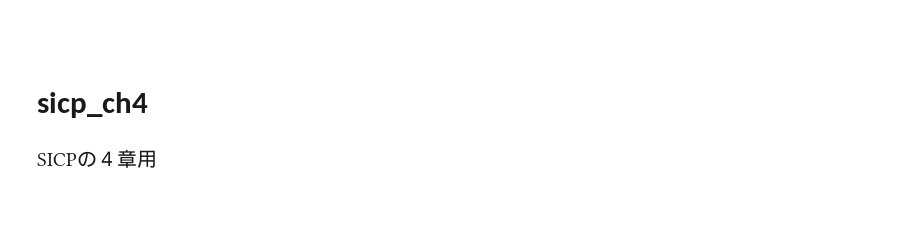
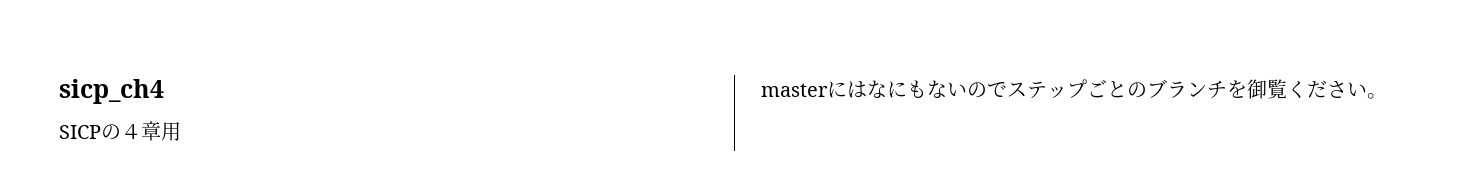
(157, 159) none -> [761,79,1387,99] // masterにはなにもないのでステップごとのブランチを御覧ください。

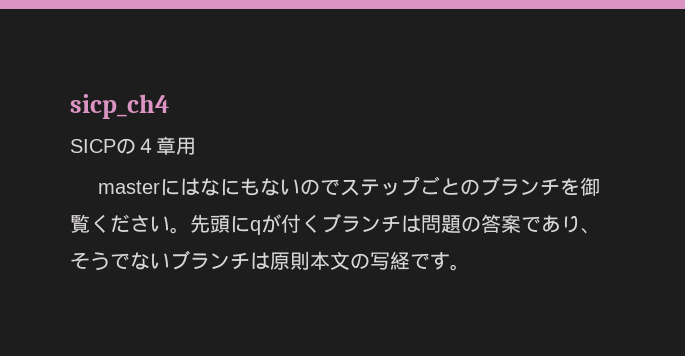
(1387, 96) none -> [190,213,601,235] [70,250,470,271] 先頭にqが付くブランチは問題の答案であり、そうでないブランチは原則本文の写経です。

